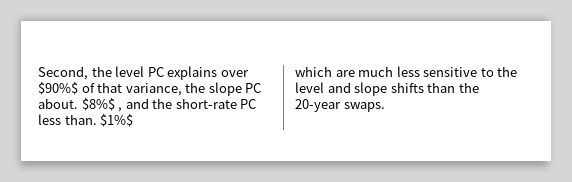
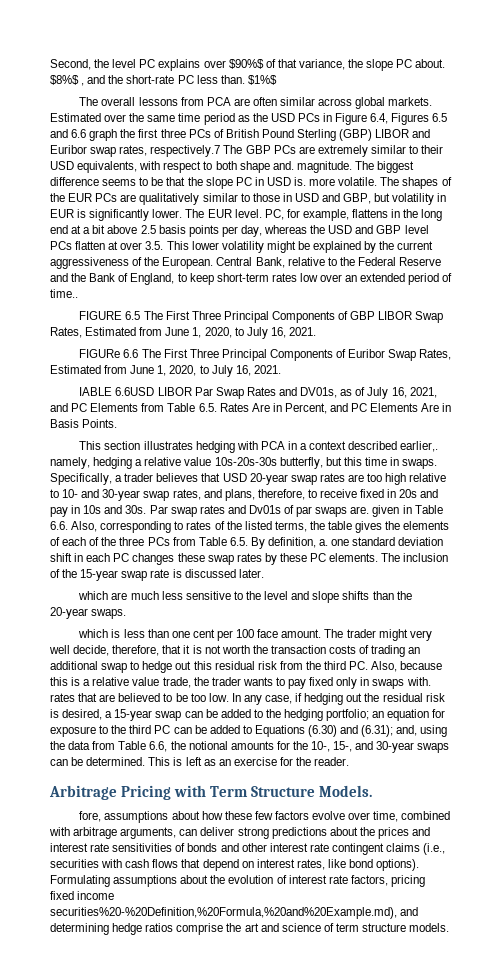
(134, 120) none -> [79,97,433,109] [50,113,448,125] [50,129,431,141] [50,145,444,157] [50,161,415,173] [50,177,452,189] [50,193,447,205] [50,209,443,221] [50,225,429,237] [50,241,434,253] [50,257,442,269] [50,273,453,285] [50,289,78,298] [79,311,444,323] [50,327,316,339] [79,349,452,361] [50,365,281,377] [79,387,437,399] [50,403,452,414] [50,419,118,428] [79,441,439,453] [50,457,438,469] [50,473,447,485] [50,489,439,501] [50,505,443,517] [50,521,450,533] [50,537,444,549] [50,553,449,565] [50,569,264,581] // The overall lessons from PCA are often similar across global markets. Estimated over the same time period as the USD PCs in Figure 6.4, Figures 6.5 and 6.6 graph the first three PCs of British Pound Sterling (GBP) LIBOR and Euribor swap rates, respectively.7 The GBP PCs are extremely similar to their USD equivalents, with respect to both shape and. magnitude. The biggest difference seems to be that the slope PC in USD is. more volatile. The shapes of the EUR PCs are qualitatively similar to those in USD and GBP, but volatility in EUR is significantly lower. The EUR level. PC, for example, flattens in the long end at a bit above 2.5 basis points per day, whereas the USD and GBP level PCs flatten at over 3.5. This lower volatility might be explained by the current aggressiveness of the European. Central Bank, relative to the Federal Reserve and the Bank of England, to keep short-term rates low over an extended period of time.. // FIGURE 6.5 The First Three Principal Components of GBP LIBOR Swap Rates, Estimated from June 1, 2020, to July 16, 2021. // FIGURe 6.6 The First Three Principal Components of Euribor Swap Rates, Estimated from June 1, 2020, to July 16, 2021. // IABLE 6.6USD LIBOR Par Swap Rates and DV01s, as of July 16, 2021, and PC Elements from Table 6.5. Rates Are in Percent, and PC Elements Are in Basis Points. // This section illustrates hedging with PCA in a context described earlier,. namely, hedging a relative value 10s-20s-30s butterfly, but this time in swaps. Specifically, a trader believes that USD 20-year swap rates are too high relative to 10- and 30-year swap rates, and plans, therefore, to receive fixed in 20s and pay in 10s and 30s. Par swap rates and Dv01s of par swaps are. given in Table 6.6. Also, corresponding to rates of the listed terms, the table gives the elements of each of the three PCs from Table 6.5. By definition, a. one standard deviation shift in each PC changes these swap rates by these PC elements. The inclusion of the 15-year swap rate is discussed later.
(385, 107) none -> [78,629,432,641] [49,645,421,657] [50,661,443,673] [50,677,431,689] [50,693,445,705] [50,709,446,721] [50,725,448,737] [50,741,450,753] [50,757,350,766] [49,785,372,800] [79,811,451,823] [49,827,431,839] [50,843,446,855] [50,859,420,871] [50,875,425,887] [50,891,115,900] [50,907,419,919] [50,923,450,935] // which is less than one cent per 100 face amount. The trader might very well decide, therefore, that it is not worth the transaction costs of trading an additional swap to hedge out this residual risk from the third PC. Also, because this is a relative value trade, the trader wants to pay fixed only in swaps with. rates that are believed to be too low. In any case, if hedging out the residual risk is desired, a 15-year swap can be added to the hedging portfolio; an equation for exposure to the third PC can be added to Equations (6.30) and (6.31); and, using the data from Table 6.6, the notional amounts for the 10-, 15-, and 30-year swaps can be determined. This is left as an exercise for the reader. // Arbitrage Pricing with Term Structure Models. // fore, assumptions about how these few factors evolve over time, combined with arbitrage arguments, can deliver strong predictions about the prices and interest rate sensitivities of bonds and other interest rate contingent claims (i.e., securities with cash flows that depend on interest rates, like bond options). Formulating assumptions about the evolution of interest rate factors, pricing fixed income securities%20-%20Definition,%20Formula,%20and%20Example.md), and determining hedge ratios comprise the art and science of term structure models.

